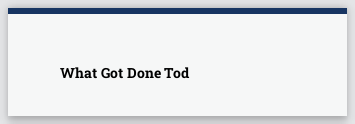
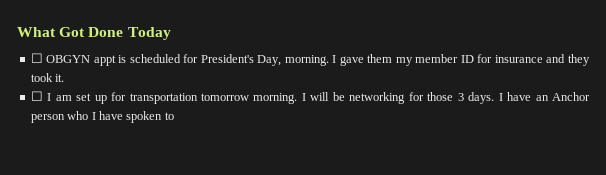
[164,67,191,79] Tod -> [127,27,171,40] [30,53,591,66] [30,73,65,82] [30,91,590,104] [30,111,174,123] Today // ☐ OBGYN appt is scheduled for President's Day, morning. I gave them my member ID for insurance and they took it. // ☐ I am set up for transportation tomorrow morning. I will be networking for those 3 days. I have an Anchor person who I have spoken to

